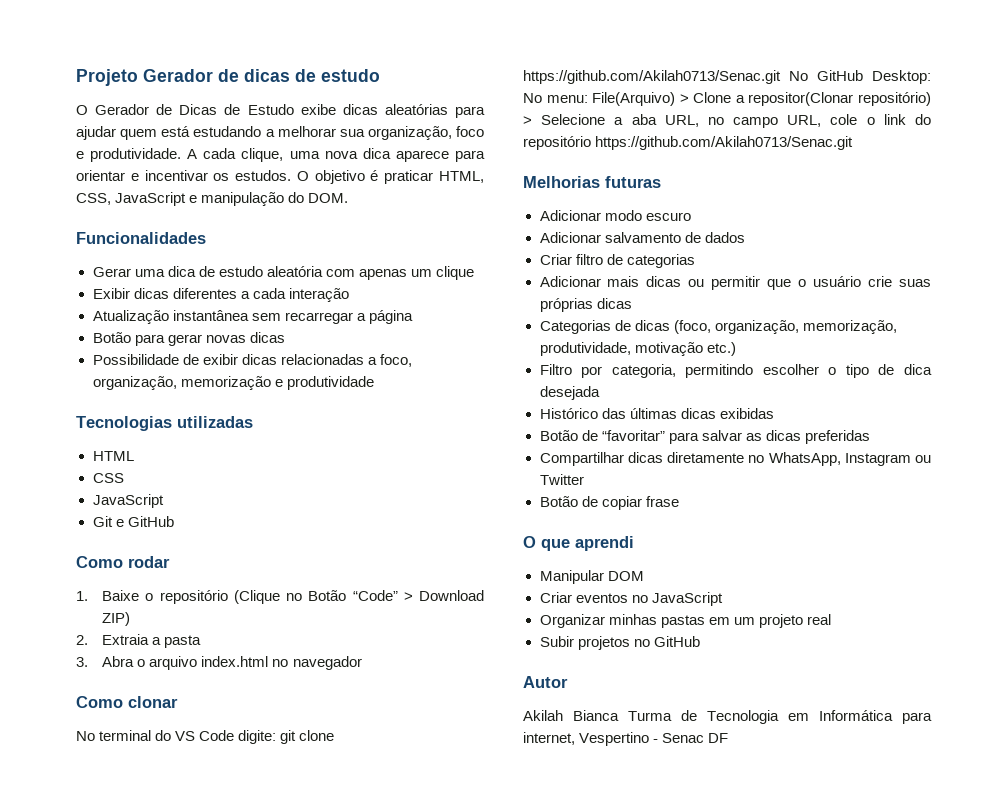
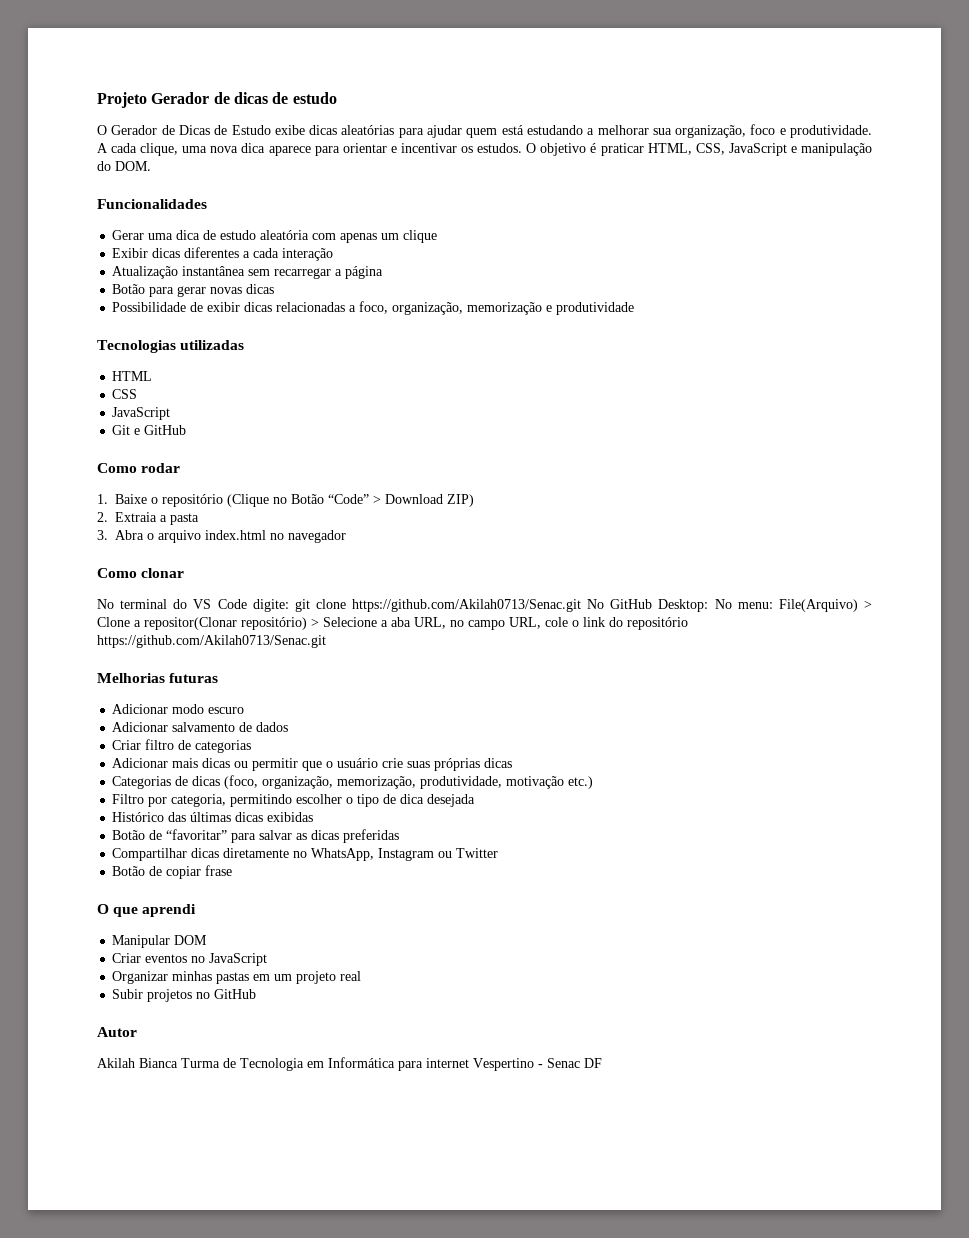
[523,732,575,745] internet, -> [426,1058,469,1068] internet

